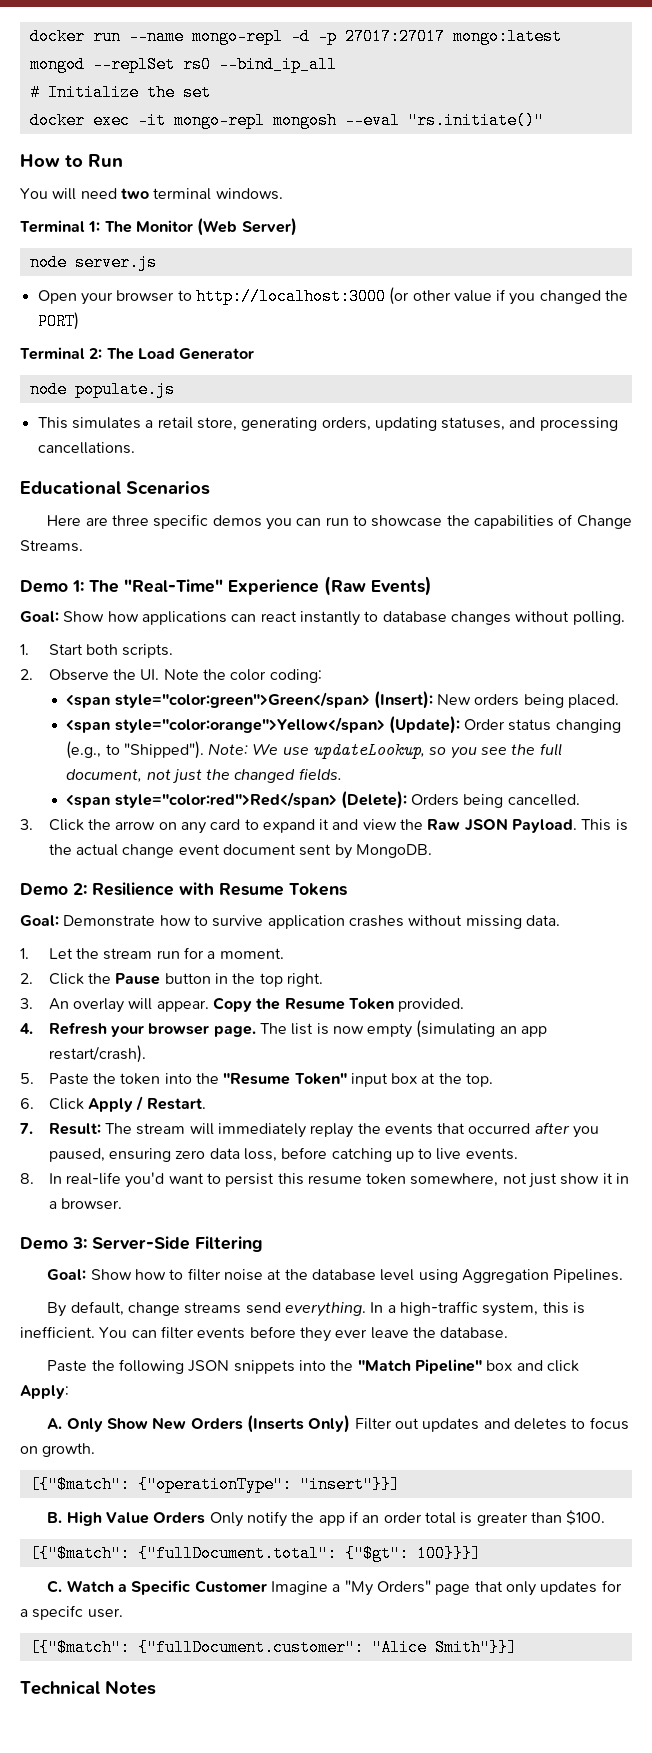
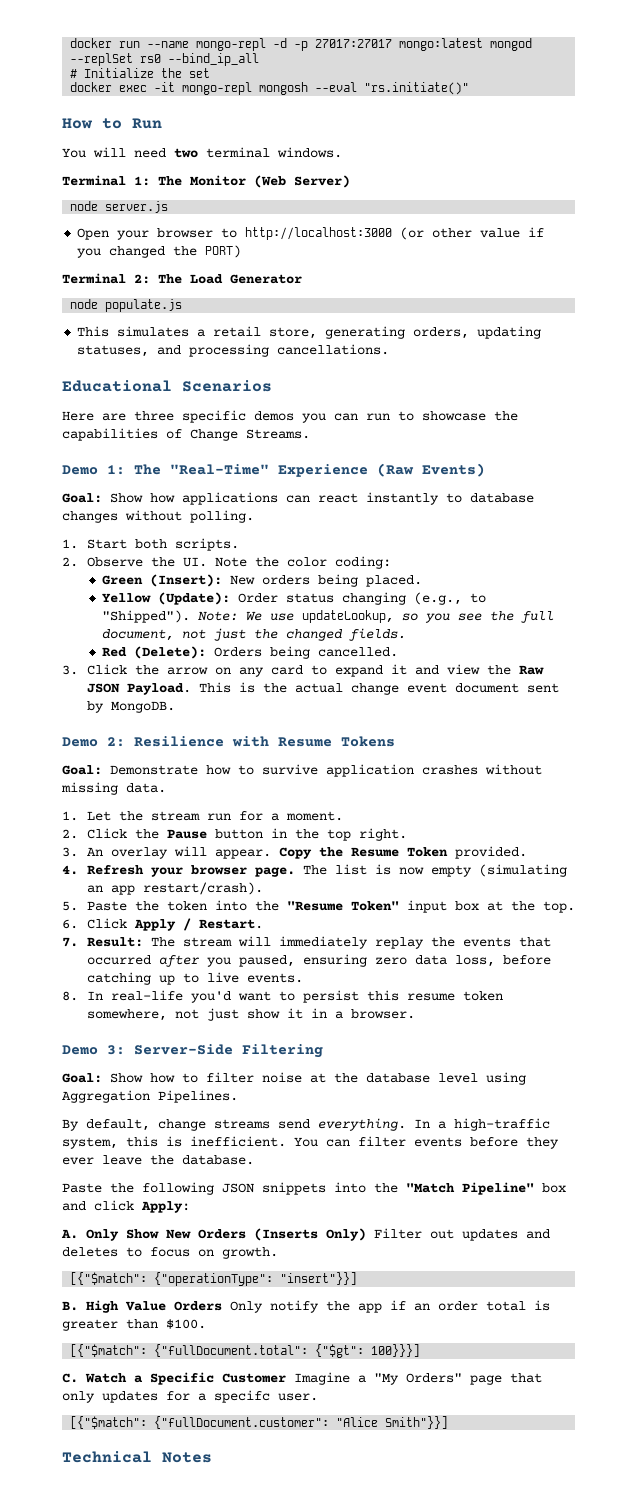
[66,692,370,708] <span style="color:green">Green</span> -> [102,575,144,585] Green
[66,717,385,733] <span style="color:orange">Yellow</span> -> [102,593,152,603] Yellow
[66,792,337,808] <span style="color:red">Red</span> -> [102,647,128,657] Red

